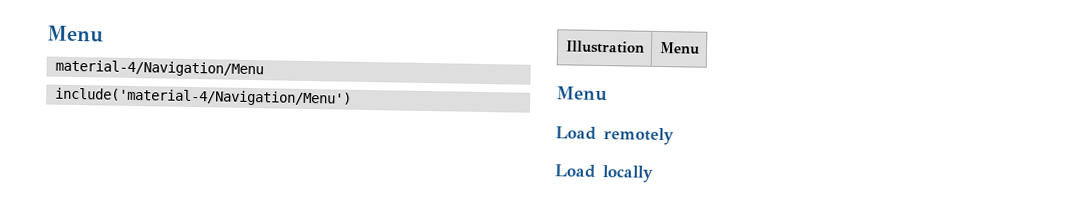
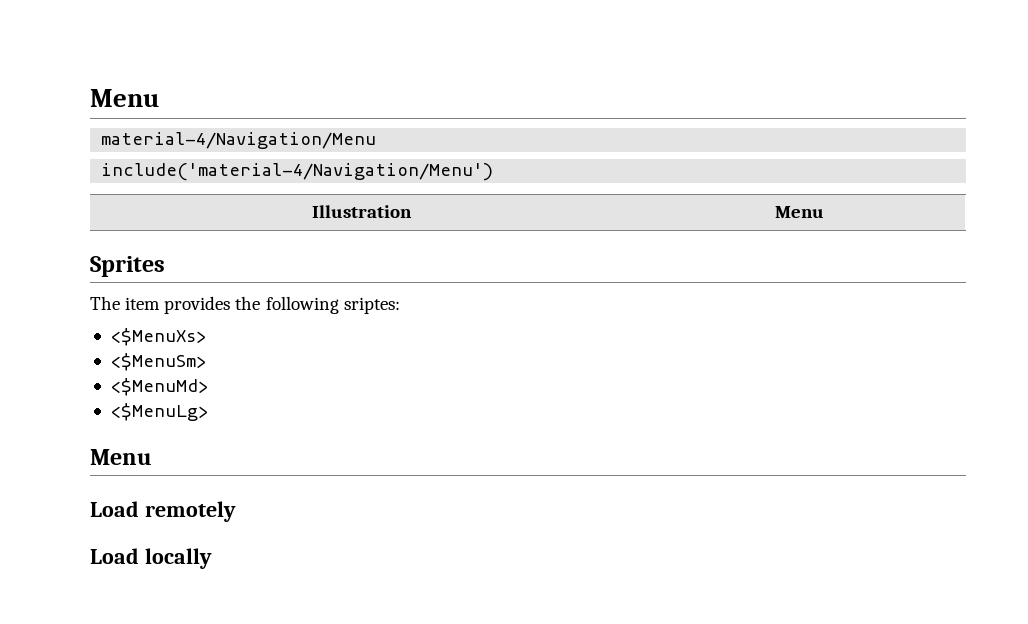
(700, 48) none -> [90,256,165,277] [90,296,400,314] [110,328,206,346] [110,353,206,371] [110,378,208,396] [110,403,208,421] // Sprites // The item provides the following sriptes: // <$MenuXs> // <$MenuSm> // <$MenuMd> // <$MenuLg>

